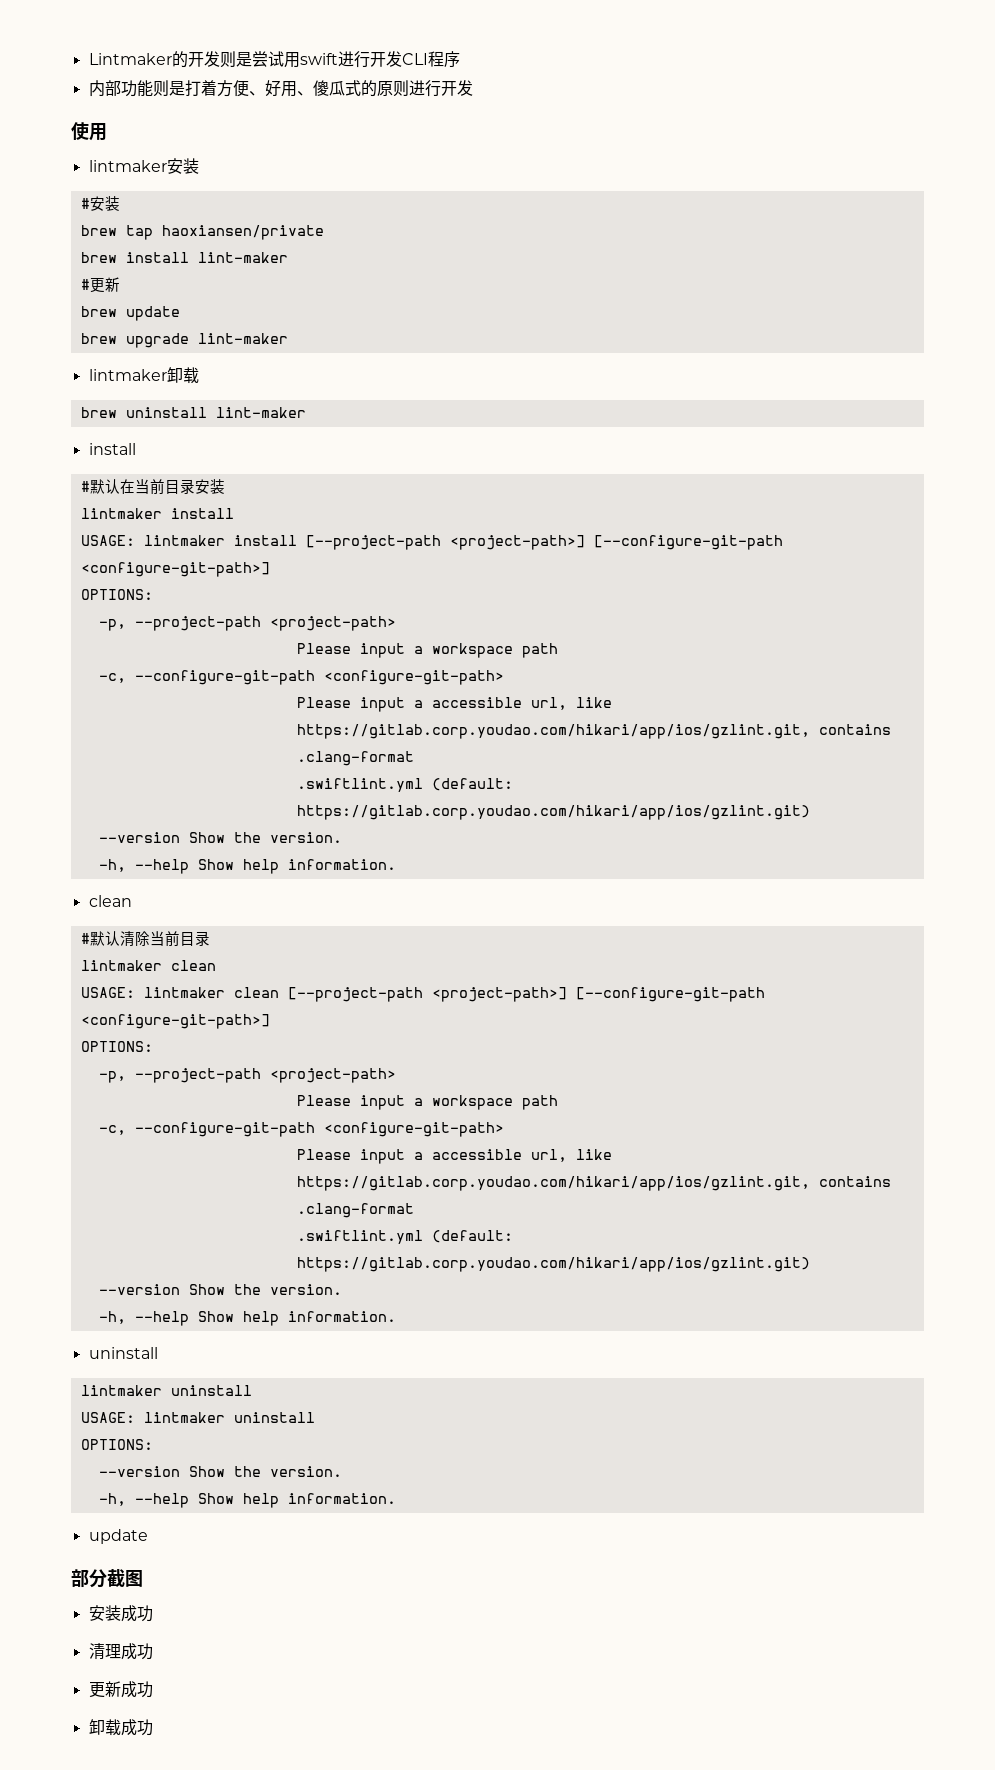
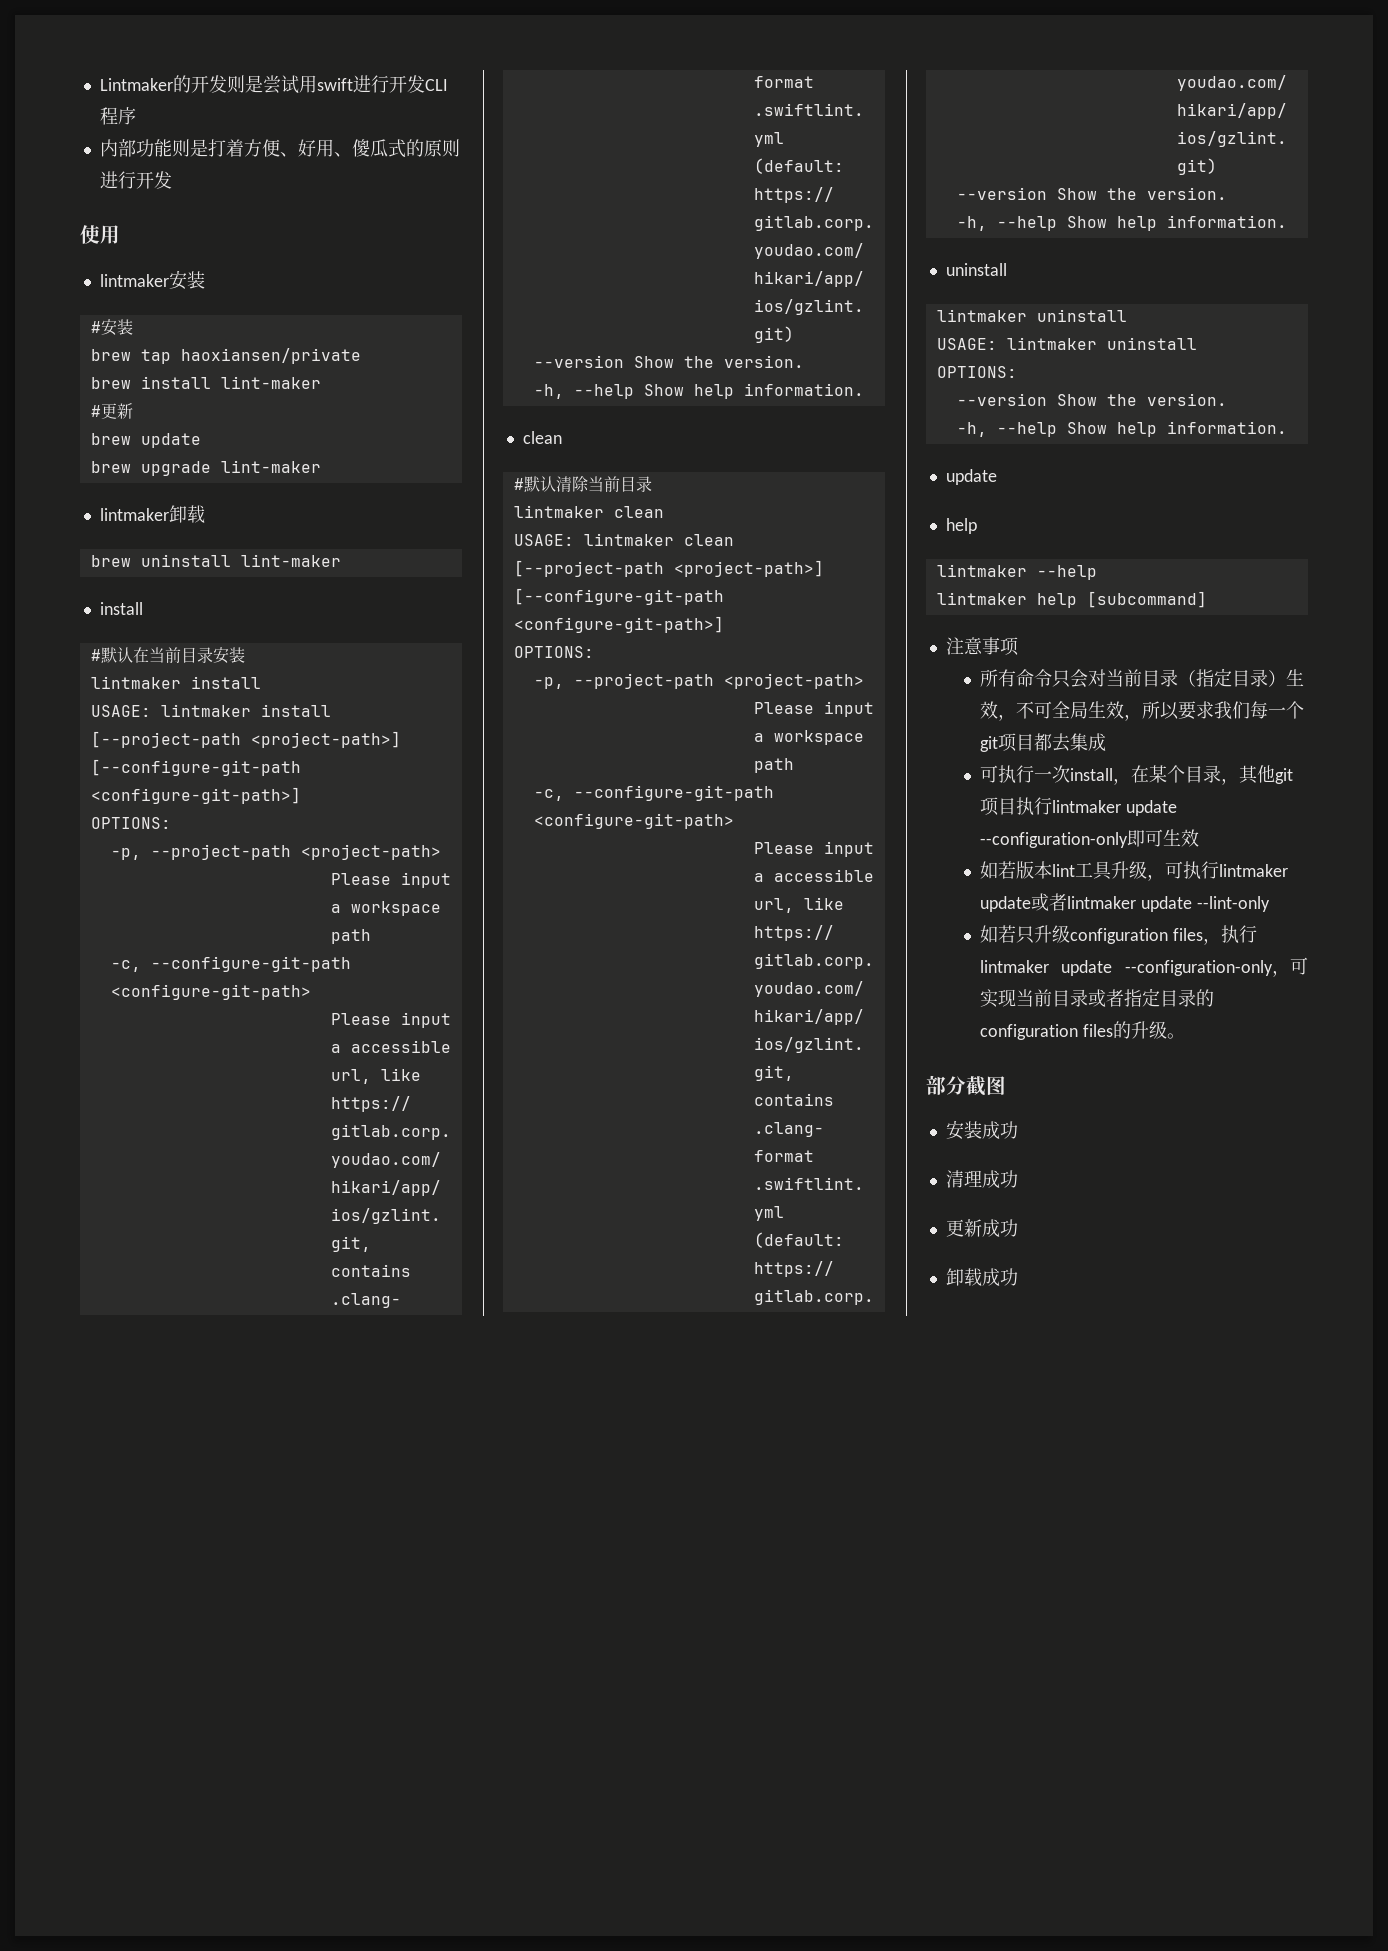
(148, 1536) none -> [945,518,977,534] [936,564,1097,580] [936,591,1207,608] [945,637,1019,656] [979,668,1304,688] [979,701,1304,721] [979,733,1106,752] [979,765,1293,785] [979,797,1177,816] [979,829,1199,848] [979,861,1288,881] [979,893,1270,912] [979,925,1257,945] [979,957,1308,977] [979,988,1214,1008] [979,1021,1185,1040] // help // lintmaker --help // lintmaker help [subcommand] // 注意事项 // 所有命令只会对当前目录（指定目录）生效，不可全局生效，所以要求我们每一个git项目都去集成 // 可执行一次install，在某个目录，其他git项目执行lintmaker update --configuration-only即可生效 // 如若版本lint工具升级，可执行lintmaker update或者lintmaker update --lint-only // 如若只升级configuration files，执行lintmaker update --configuration-only，可实现当前目录或者指定目录的configuration files的升级。

